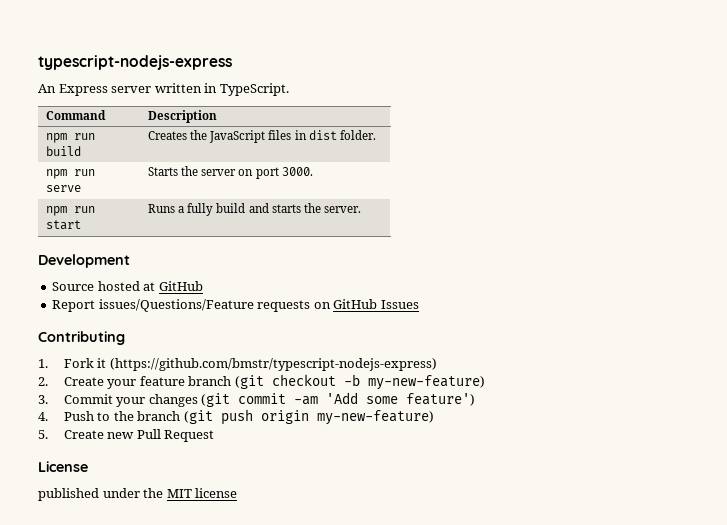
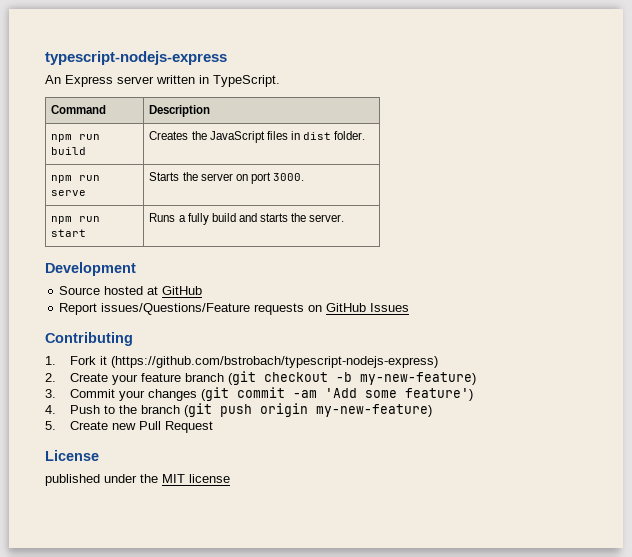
[109,358,437,371] (https://github.com/bmstr/typescript-nodejs-express) -> [110,356,438,368] (https://github.com/bstrobach/typescript-nodejs-express)

